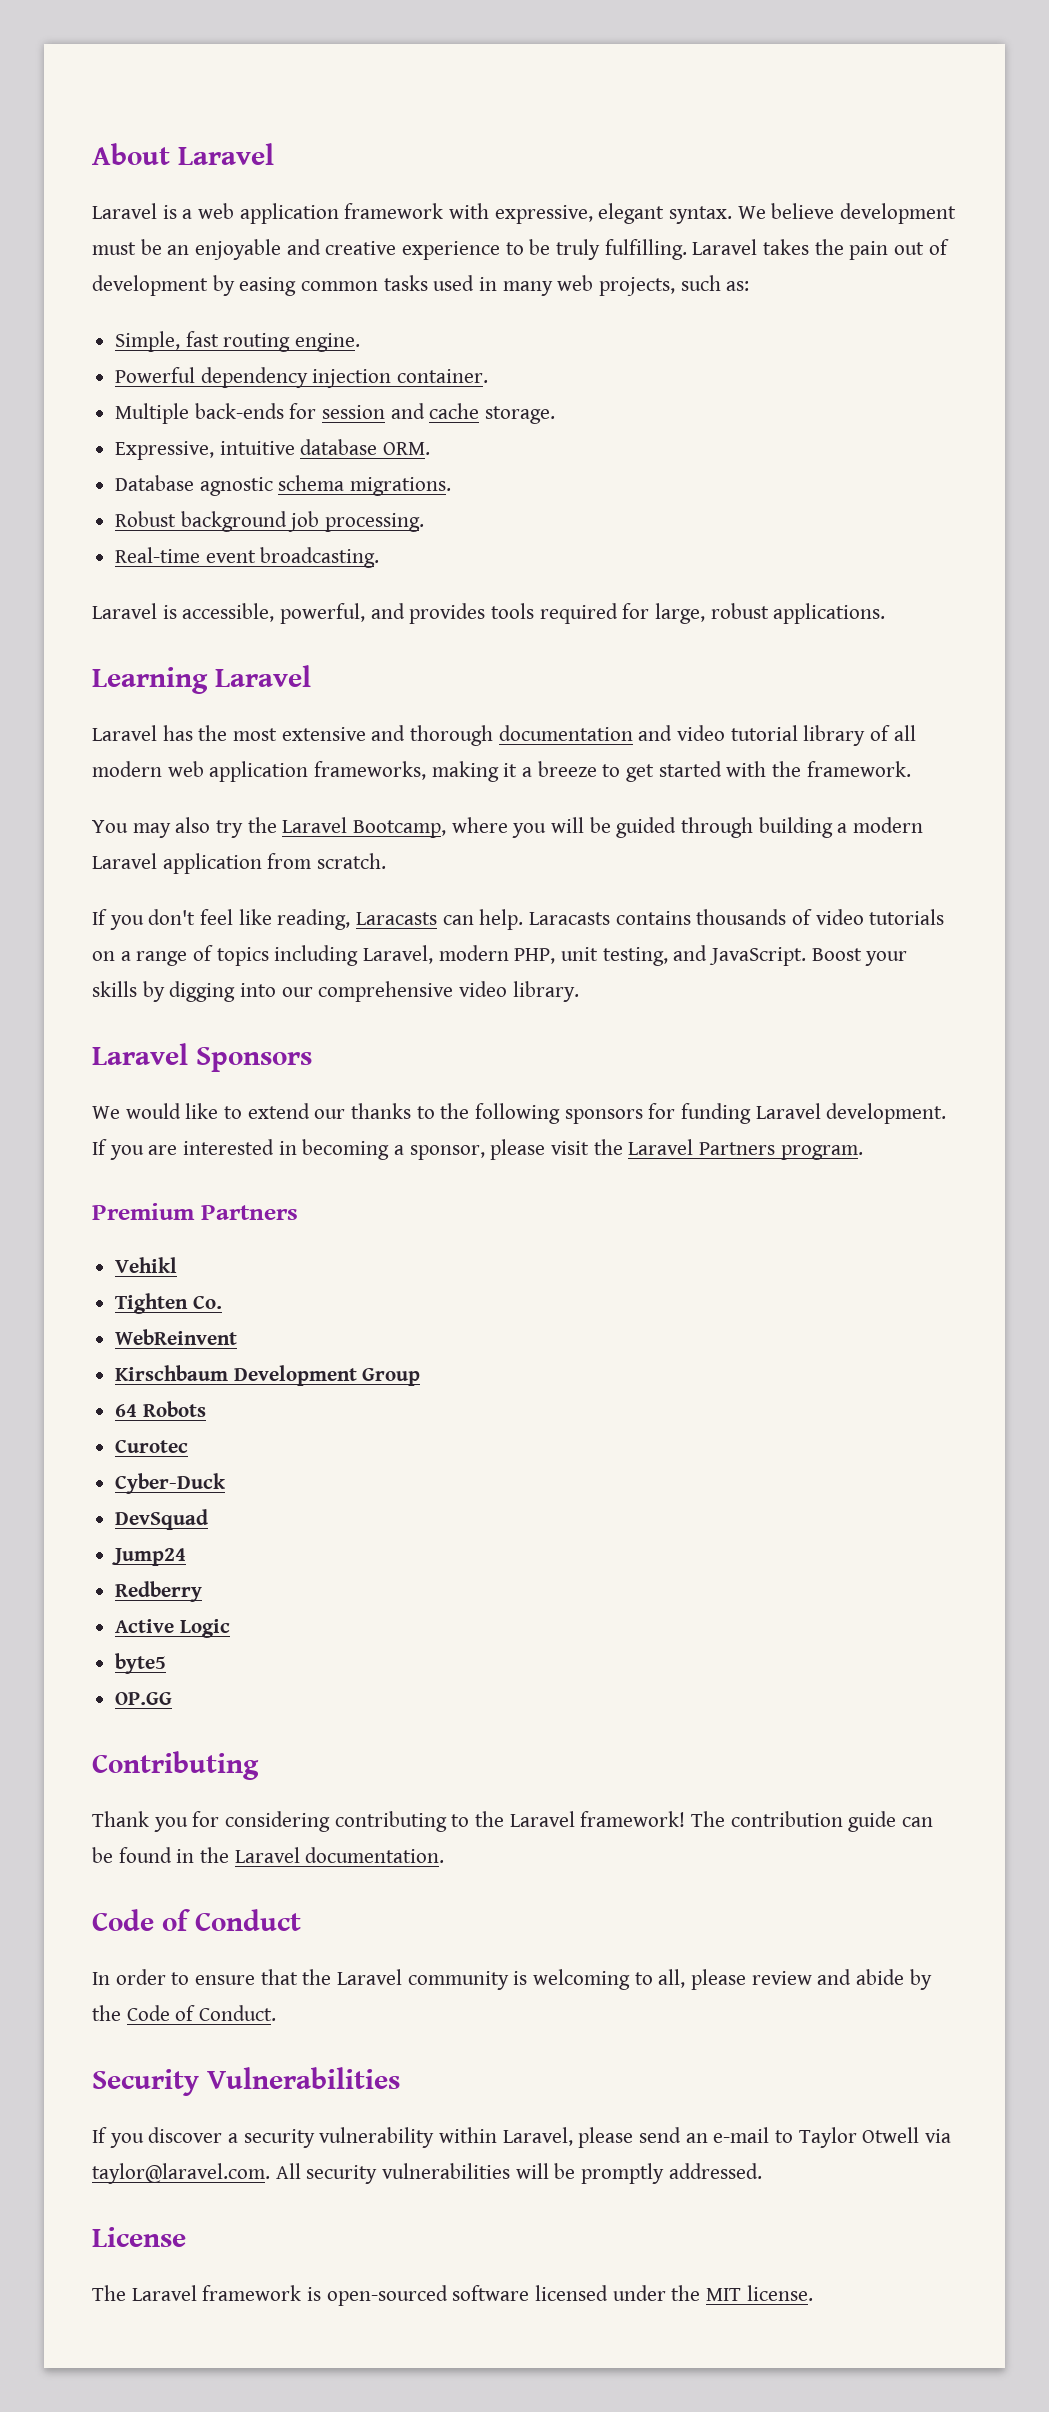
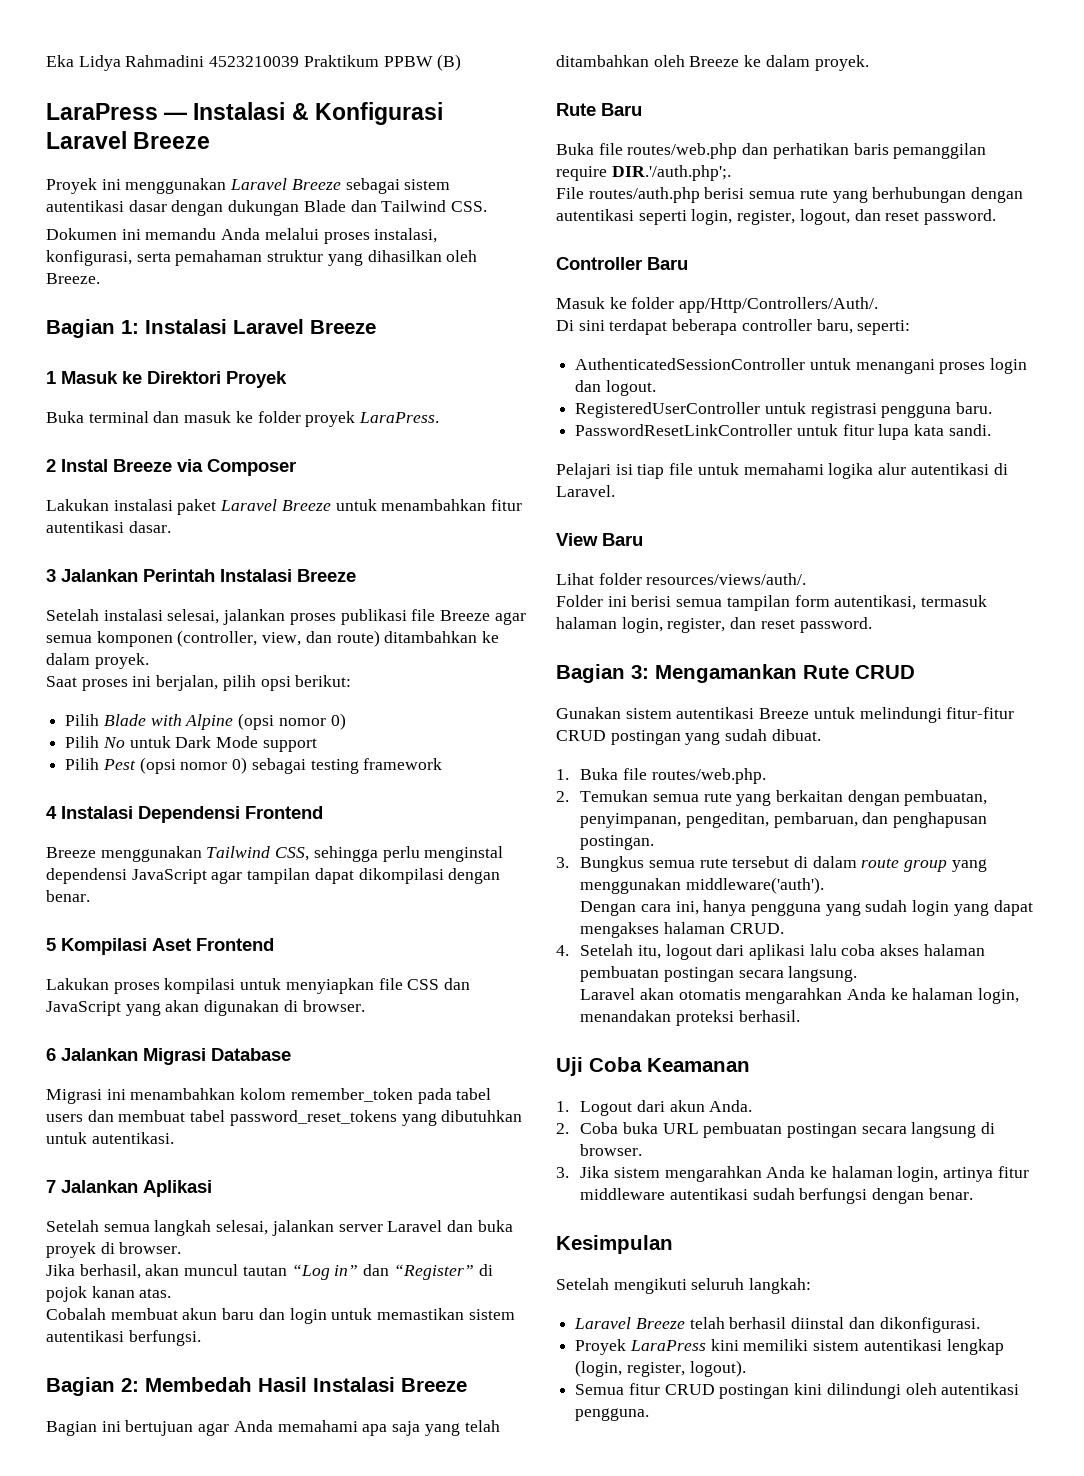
[92,143,274,165] [92,203,957,224] [92,239,949,260] [92,275,750,296] [115,331,361,352] [115,367,489,388] [115,403,556,424] [115,439,431,460] [115,475,452,496] [115,511,425,532] [115,547,380,568] [92,603,886,624] [92,665,311,694] [92,725,916,746] [92,761,911,782] [92,817,924,838] [92,853,387,874] [92,909,945,930] [92,945,908,966] [92,981,579,1002] [92,1043,312,1072] [92,1103,947,1124] [92,1139,863,1160] [92,1203,298,1220] [115,1257,178,1273] [115,1293,222,1314] [115,1329,238,1345] [115,1365,421,1386] [115,1401,206,1417] [115,1440,189,1453] [115,1473,227,1494] [115,1509,209,1530] [112,1548,187,1566] [115,1581,203,1602] [115,1619,230,1638] [115,1653,167,1674] [115,1692,173,1705] [92,1751,259,1780] [92,1811,934,1832] [92,1847,445,1863] [92,1909,301,1931] [92,1969,932,1990] [92,2005,277,2021] [92,2067,400,2096] [92,2127,952,2148] [92,2163,762,2184] [92,2227,186,2247] [92,2285,813,2306] About Laravel // Laravel is a web application framework with expressive, elegant syntax. We believe development must be an enjoyable and creative experience to be truly fulfilling. Laravel takes the pain out of development by easing common tasks used in many web projects, such as: // Simple, fast routing engine. // Powerful dependency injection container. // Multiple back-ends for session and cache storage. // Expressive, intuitive database ORM. // Database agnostic schema migrations. // Robust background job processing. // Real-time event broadcasting. // Laravel is accessible, powerful, and provides tools required for large, robust applications. // Learning Laravel // Laravel has the most extensive and thorough documentation and video tutorial library of all modern web application frameworks, making it a breeze to get started with the framework. // You may also try the Laravel Bootcamp, where you will be guided through building a modern Laravel application from scratch. // If you don't feel like reading, Laracasts can help. Laracasts contains thousands of video tutorials on a range of topics including Laravel, modern PHP, unit testing, and JavaScript. Boost your skills by digging into our comprehensive video library. // Laravel Sponsors // We would like to extend our thanks to the following sponsors for funding Laravel development. If you are interested in becoming a sponsor, please visit the Laravel Partners program. // Premium Partners // Vehikl // Tighten Co. // WebReinvent // Kirschbaum Development Group // 64 Robots // Curotec // Cyber-Duck // DevSquad // Jump24 // Redberry // Active Logic // byte5 // OP.GG // Contributing // Thank you for considering contributing to the Laravel framework! The contribution guide can be found in the Laravel documentation. // Code of Conduct // In order to ensure that the Laravel community is welcoming to all, please review and abide by the Code of Conduct. // Security Vulnerabilities // If you discover a security vulnerability within Laravel, please send an e-mail to Taylor Otwell via taylor@laravel.com. All security vulnerabilities will be promptly addressed. // License // The Laravel framework is open-sourced software licensed under the MIT license. -> [46,54,462,71] [46,102,443,125] [46,131,211,149] [46,178,451,194] [46,200,488,216] [46,228,438,244] [46,250,478,266] [46,273,100,284] [46,319,376,338] [46,371,287,388] [46,411,440,427] [46,459,296,476] [46,499,523,515] [46,521,171,533] [46,569,356,582] [46,609,526,625] [46,630,500,647] [46,653,149,669] [46,675,352,691] [65,713,346,730] [65,736,317,752] [65,757,443,774] [46,806,323,823] [46,846,504,862] [46,868,501,884] [46,890,90,902] [46,938,274,955] [46,978,471,994] [46,1000,365,1016] [46,1048,291,1065] [46,1088,492,1104] [46,1110,523,1126] [46,1132,174,1144] [46,1180,212,1197] [46,1220,513,1236] [46,1242,182,1258] [46,1264,493,1280] [46,1286,172,1302] [46,1308,515,1324] [46,1330,201,1346] [46,1377,467,1396] [46,1420,500,1436] [556,55,869,71] [556,103,642,116] [556,143,987,159] [556,165,731,181] [556,187,1024,203] [556,209,997,225] [556,257,688,270] [556,297,879,313] [556,319,911,335] [575,358,1028,374] [575,380,656,396] [575,402,993,418] [575,424,991,440] [556,463,1008,479] [556,485,615,497] [556,533,643,546] [556,573,807,585] [556,595,988,611] [556,617,872,633] [556,664,915,683] [556,707,1015,723] [556,729,821,745] [556,768,766,784] [556,790,988,806] [580,812,987,828] [580,835,655,850] [556,856,987,872] [580,877,824,894] [580,900,1033,916] [580,922,784,938] [556,944,985,960] [580,966,858,982] [580,988,1020,1004] [580,1010,800,1026] [556,1057,750,1076] [556,1100,753,1116] [556,1122,996,1138] [580,1144,643,1156] [556,1166,1029,1182] [580,1188,973,1204] [556,1235,673,1254] [556,1278,812,1294] [574,1317,980,1333] [575,1339,1004,1355] [575,1360,746,1377] [575,1383,1020,1399] [575,1408,650,1421] Eka Lidya Rahmadini 4523210039 Praktikum PPBW (B) // LaraPress — Instalasi & Konfigurasi Laravel Breeze // Proyek ini menggunakan Laravel Breeze sebagai sistem autentikasi dasar dengan dukungan Blade dan Tailwind CSS. // Dokumen ini memandu Anda melalui proses instalasi, konfigurasi, serta pemahaman struktur yang dihasilkan oleh Breeze. // Bagian 1: Instalasi Laravel Breeze // 1 Masuk ke Direktori Proyek // Buka terminal dan masuk ke folder proyek LaraPress. // 2 Instal Breeze via Composer // Lakukan instalasi paket Laravel Breeze untuk menambahkan fitur autentikasi dasar. // 3 Jalankan Perintah Instalasi Breeze // Setelah instalasi selesai, jalankan proses publikasi file Breeze agar semua komponen (controller, view, dan route) ditambahkan ke dalam proyek. // Saat proses ini berjalan, pilih opsi berikut: // Pilih Blade with Alpine (opsi nomor 0) // Pilih No untuk Dark Mode support // Pilih Pest (opsi nomor 0) sebagai testing framework // 4 Instalasi Dependensi Frontend // Breeze menggunakan Tailwind CSS, sehingga perlu menginstal dependensi JavaScript agar tampilan dapat dikompilasi dengan benar. // 5 Kompilasi Aset Frontend // Lakukan proses kompilasi untuk menyiapkan file CSS dan JavaScript yang akan digunakan di browser. // 6 Jalankan Migrasi Database // Migrasi ini menambahkan kolom remember_token pada tabel users dan membuat tabel password_reset_tokens yang dibutuhkan untuk autentikasi. // 7 Jalankan Aplikasi // Setelah semua langkah selesai, jalankan server Laravel dan buka proyek di browser. // Jika berhasil, akan muncul tautan “Log in” dan “Register” di pojok kanan atas. // Cobalah membuat akun baru dan login untuk memastikan sistem autentikasi berfungsi. // Bagian 2: Membedah Hasil Instalasi Breeze // Bagian ini bertujuan agar Anda memahami apa saja yang telah ditambahkan oleh Breeze ke dalam proyek. // Rute Baru // Buka file routes/web.php dan perhatikan baris pemanggilan require DIR.'/auth.php';. // File routes/auth.php berisi semua rute yang berhubungan dengan autentikasi seperti login, register, logout, dan reset password. // Controller Baru // Masuk ke folder app/Http/Controllers/Auth/. // Di sini terdapat beberapa controller baru, seperti: // AuthenticatedSessionController untuk menangani proses login dan logout. // RegisteredUserController untuk registrasi pengguna baru. // PasswordResetLinkController untuk fitur lupa kata sandi. // Pelajari isi tiap file untuk memahami logika alur autentikasi di Laravel. // View Baru // Lihat folder resources/views/auth/. // Folder ini berisi semua tampilan form autentikasi, termasuk halaman login, register, dan reset password. // Bagian 3: Mengamankan Rute CRUD // Gunakan sistem autentikasi Breeze untuk melindungi fitur-fitur CRUD postingan yang sudah dibuat. // 1. Buka file routes/web.php. // 2. Temukan semua rute yang berkaitan dengan pembuatan, penyimpanan, pengeditan, pembaruan, dan penghapusan postingan. // 3. Bungkus semua rute tersebut di dalam route group yang menggunakan middleware('auth'). // Dengan cara ini, hanya pengguna yang sudah login yang dapat mengakses halaman CRUD. // 4. Setelah itu, logout dari aplikasi lalu coba akses halaman pembuatan postingan secara langsung. // Laravel akan otomatis mengarahkan Anda ke halaman login, menandakan proteksi berhasil. // Uji Coba Keamanan // 1. Logout dari akun Anda. // 2. Coba buka URL pembuatan postingan secara langsung di browser. // 3. Jika sistem mengarahkan Anda ke halaman login, artinya fitur middleware autentikasi sudah berfungsi dengan benar. // Kesimpulan // Setelah mengikuti seluruh langkah: // Laravel Breeze telah berhasil diinstal dan dikonfigurasi. // Proyek LaraPress kini memiliki sistem autentikasi lengkap (login, register, logout). // Semua fitur CRUD postingan kini dilindungi oleh autentikasi pengguna.

